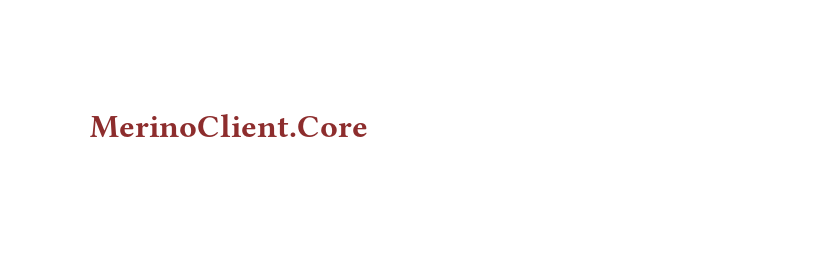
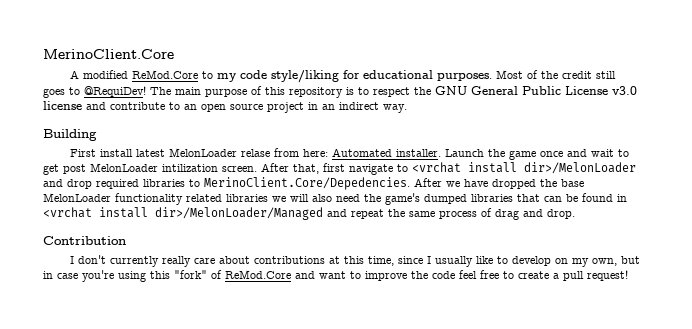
(368, 126) none -> [69,70,616,83] [43,86,637,98] [43,101,407,113] [43,129,97,141] [69,148,629,160] [43,162,636,175] [43,177,584,190] [43,193,627,205] [43,207,575,220] [43,236,126,245] [69,255,640,267] [43,270,628,282] // A modified ReMod.Core to my code style/liking for educational purposes. Most of the credit still goes to @RequiDev! The main purpose of this repository is to respect the GNU General Public License v3.0 license and contribute to an open source project in an indirect way. // Building // First install latest MelonLoader relase from here: Automated installer. Launch the game once and wait to get post MelonLoader intilization screen. After that, first navigate to <vrchat install dir>/MelonLoader and drop required libraries to MerinoClient.Core/Depedencies. After we have dropped the base MelonLoader functionality related libraries we will also need the game's dumped libraries that can be found in <vrchat install dir>/MelonLoader/Managed and repeat the same process of drag and drop. // Contribution // I don't currently really care about contributions at this time, since I usually like to develop on my own, but in case you're using this "fork" of ReMod.Core and want to improve the code feel free to create a pull request!

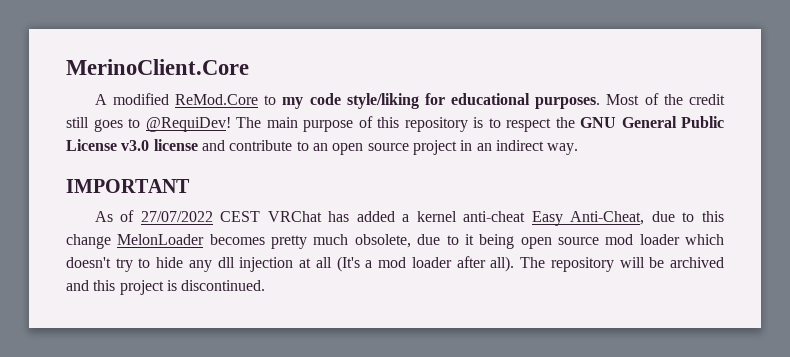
[43,129,97,141] [69,148,629,160] [43,162,636,175] [43,177,584,190] [43,193,627,205] [43,207,575,220] [43,236,126,245] [69,255,640,267] [43,270,628,282] Building // First install latest MelonLoader relase from here: Automated installer. Launch the game once and wait to get post MelonLoader intilization screen. After that, first navigate to <vrchat install dir>/MelonLoader and drop required libraries to MerinoClient.Core/Depedencies. After we have dropped the base MelonLoader functionality related libraries we will also need the game's dumped libraries that can be found in <vrchat install dir>/MelonLoader/Managed and repeat the same process of drag and drop. // Contribution // I don't currently really care about contributions at this time, since I usually like to develop on my own, but in case you're using this "fork" of ReMod.Core and want to improve the code feel free to create a pull request! -> [66,179,190,193] [94,210,724,226] [66,234,724,249] [66,256,724,272] [66,280,266,295] IMPORTANT // As of 27/07/2022 CEST VRChat has added a kernel anti-cheat Easy Anti-Cheat, due to this change MelonLoader becomes pretty much obsolete, due to it being open source mod loader which doesn't try to hide any dll injection at all (It's a mod loader after all). The repository will be archived and this project is discontinued.

